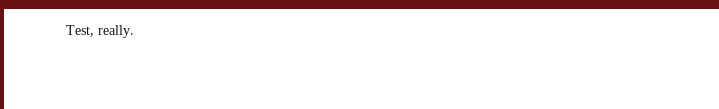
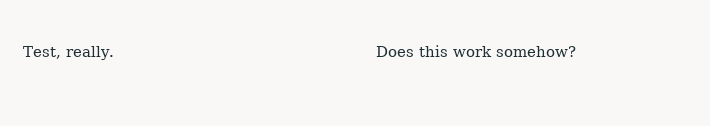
(134, 31) none -> [376,45,576,57] // Does this work somehow?

